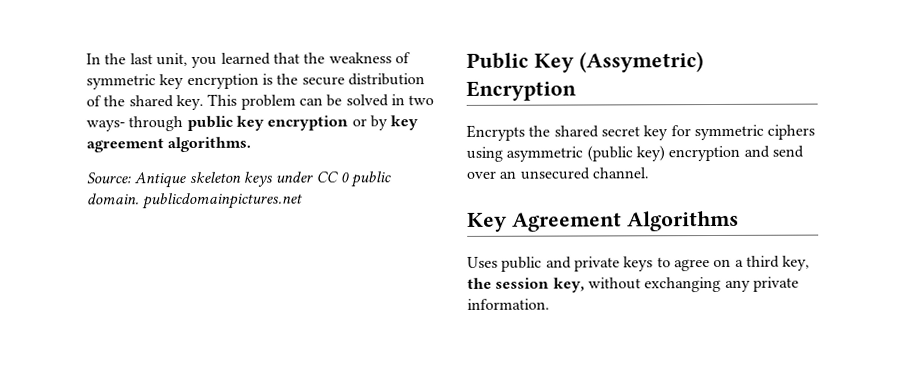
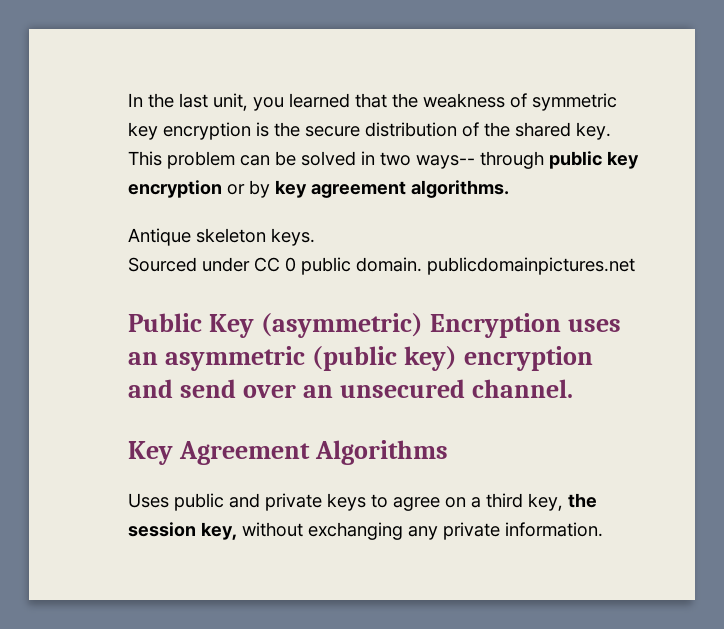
[86,120,125,132] ways- -> [416,155,475,169] ways--
[86,172,131,184] Source: -> (509, 189) none
[242,171,273,187] keys -> [271,228,315,246] [128,257,197,272] keys. // Sourced
[578,51,704,73] (Assymetric) -> [261,313,424,338] (asymmetric)
[466,124,816,141] [466,146,503,162] // Encrypts the shared secret key for symmetric ciphers using -> [568,319,622,332] [128,352,158,365] uses an

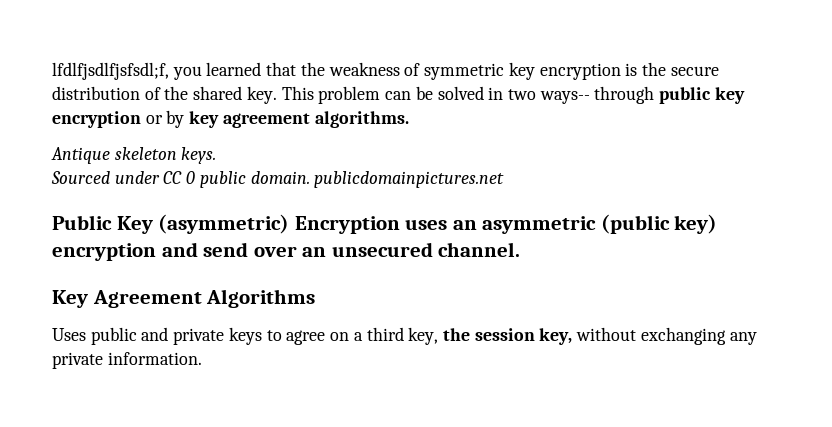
[128,93,248,111] In the last unit, -> [52,62,169,80] lfdlfjsdlfjsfsdl;f,

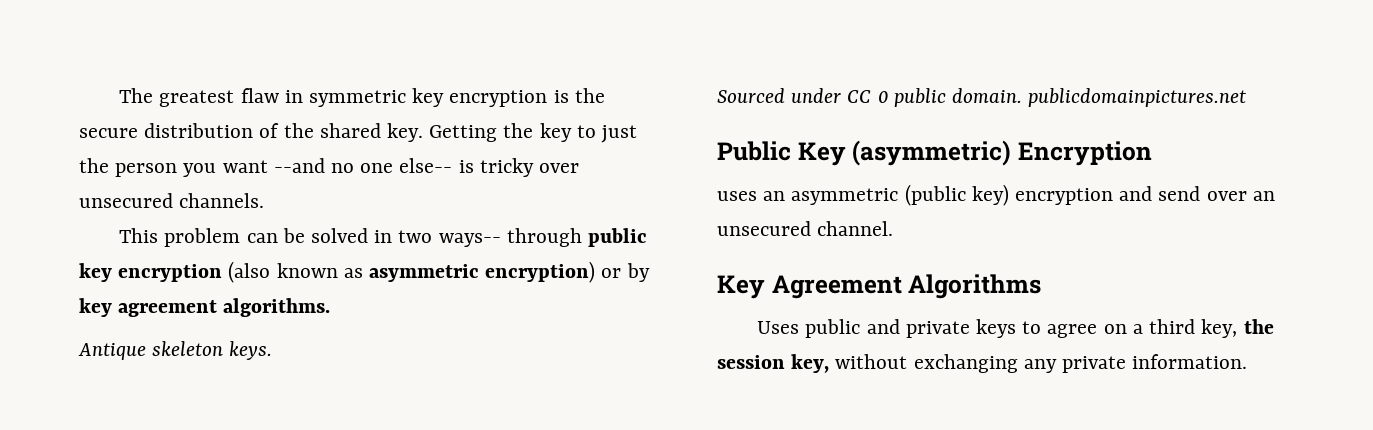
[52,62,421,80] lfdlfjsdlfjsfsdl;f, you learned that the weakness of -> [119,88,303,107] The greatest flaw in
(277, 95) none -> [429,123,638,143] [79,158,580,177] [79,193,265,208] Getting the key to just the person you want --and no one else-- is tricky over unsecured channels. //
(141, 119) none -> [228,261,596,283] (also known as asymmetric encryption)
(400, 225) none -> (1152, 153) //

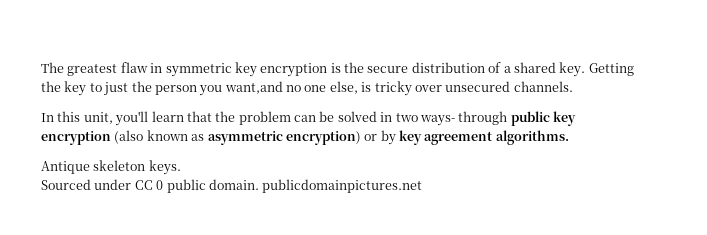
[283,123,314,138] the -> [503,66,511,73] a
[222,158,325,173] want --and -> [224,81,283,94] want,and
[399,158,453,173] else-- -> [329,81,358,94] else,
[119,228,159,243] This -> [41,111,236,126] In this unit, you'll learn that the
[438,233,501,247] ways-- -> [419,115,455,126] ways-
[717,140,1152,166] [717,184,1275,206] [717,221,894,236] [717,274,1042,299] [757,319,1274,338] [717,354,1248,373] // Public Key (asymmetric) Encryption // uses an asymmetric (public key) encryption and send over an unsecured channel. // Key Agreement Algorithms // Uses public and private keys to agree on a third key, the session key, without exchanging any private information. -> (423, 186) none

